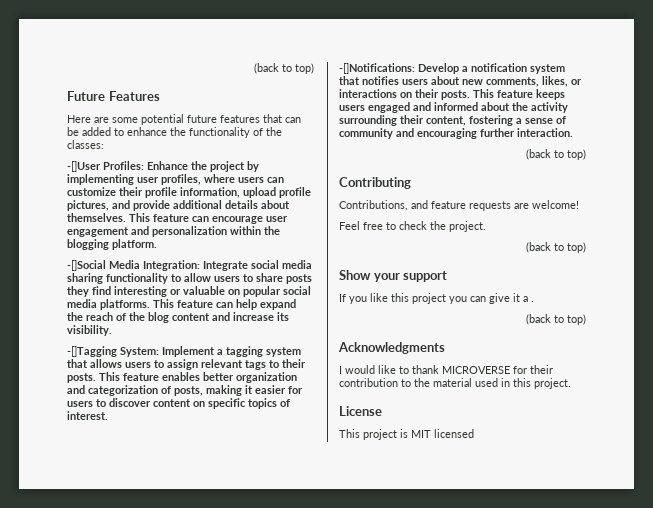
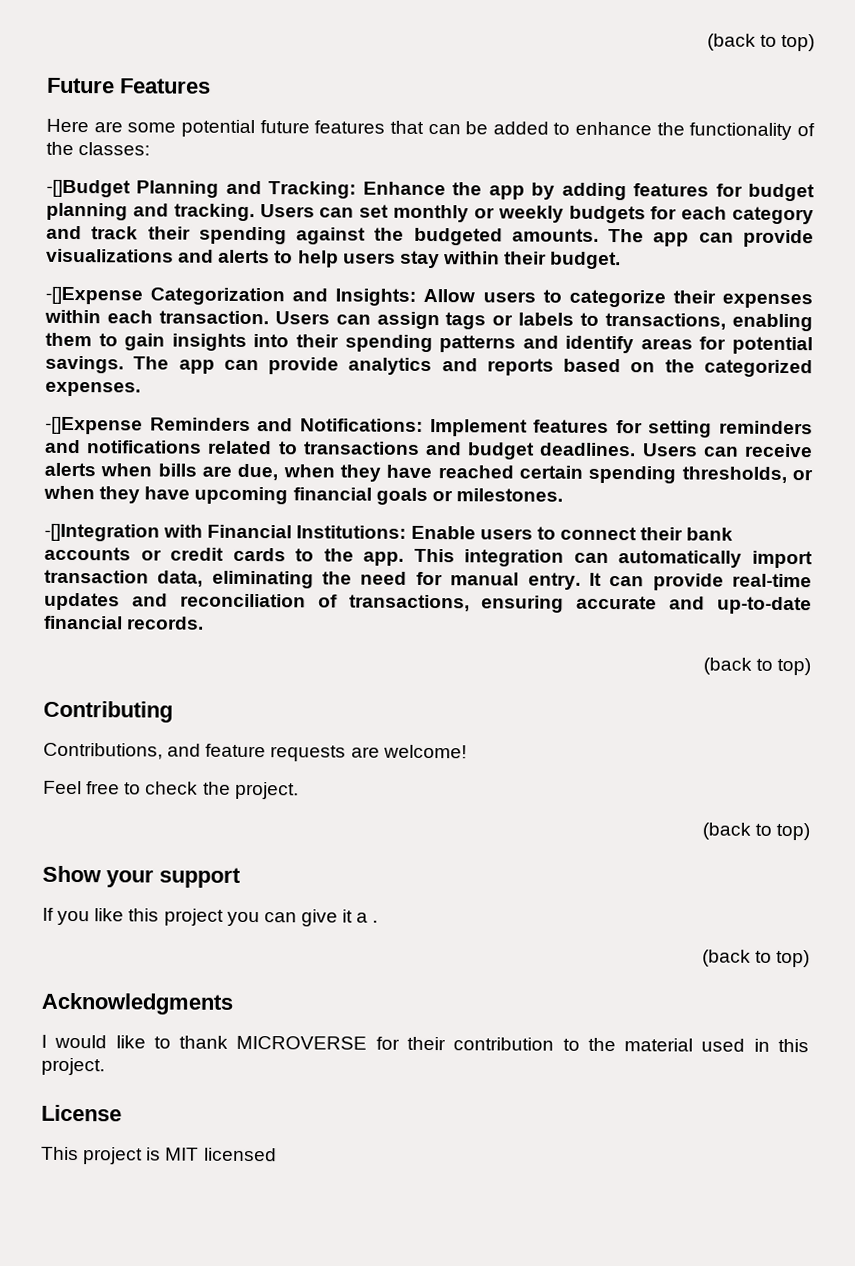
[67,161,259,172] [67,174,284,185] [67,187,311,198] [67,200,290,211] [67,213,288,224] [67,226,280,237] [67,239,157,250] [67,260,312,271] [67,273,312,284] [67,286,311,297] [67,299,296,310] [67,312,289,323] [67,325,112,336] [67,346,301,357] [67,359,306,370] [67,372,297,383] [67,385,303,396] [67,398,290,409] [67,411,108,420] [339,63,565,74] [339,76,582,87] [339,89,565,100] [339,102,568,113] [339,115,566,126] [339,128,573,139] -[]User Profiles: Enhance the project by implementing user profiles, where users can customize their profile information, upload profile pictures, and provide additional details about themselves. This feature can encourage user engagement and personalization within the blogging platform. // -[]Social Media Integration: Integrate social media sharing functionality to allow users to share posts they find interesting or valuable on popular social media platforms. This feature can help expand the reach of the blog content and increase its visibility. // -[]Tagging System: Implement a tagging system that allows users to assign relevant tags to their posts. This feature enables better organization and categorization of posts, making it easier for users to discover content on specific topics of interest. // -[]Notifications: Develop a notification system that notifies users about new comments, likes, or interactions on their posts. This feature keeps users engaged and informed about the activity surrounding their content, fostering a sense of community and encouraging further interaction. -> [46,179,816,202] [46,202,814,225] [46,225,814,248] [46,248,622,270] [45,286,813,309] [44,309,814,332] [45,332,814,355] [45,355,813,378] [45,381,141,397] [45,416,813,438] [45,439,814,460] [44,462,814,484] [43,485,563,505] [44,523,734,542] [44,546,813,569] [44,569,813,591] [44,592,812,615] [44,615,205,630] -[]Budget Planning and Tracking: Enhance the app by adding features for budget planning and tracking. Users can set monthly or weekly budgets for each category and track their spending against the budgeted amounts. The app can provide visualizations and alerts to help users stay within their budget. // -[]Expense Categorization and Insights: Allow users to categorize their expenses within each transaction. Users can assign tags or labels to transactions, enabling them to gain insights into their spending patterns and identify areas for potential savings. The app can provide analytics and reports based on the categorized expenses. // -[]Expense Reminders and Notifications: Implement features for setting reminders and notifications related to transactions and budget deadlines. Users can receive alerts when bills are due, when they have reached certain spending thresholds, or when they have upcoming financial goals or milestones. // -[]Integration with Financial Institutions: Enable users to connect their bank accounts or credit cards to the app. This integration can automatically import transaction data, eliminating the need for manual entry. It can provide real-time updates and reconciliation of transactions, ensuring accurate and up-to-date financial records.

